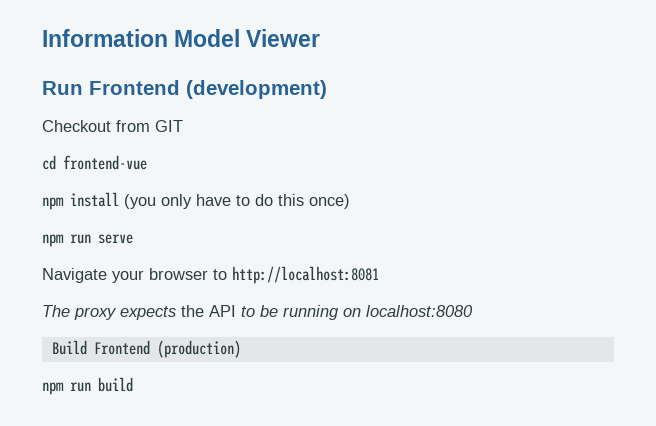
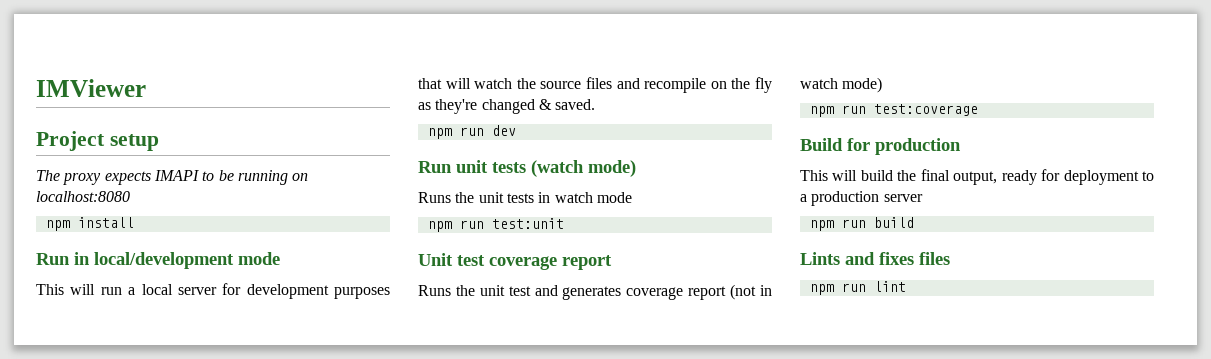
[42,29,321,47] [42,80,327,99] [42,120,183,132] [42,155,147,170] [42,192,350,210] [42,234,133,247] [42,266,379,284] Information Model Viewer // Run Frontend (development) // Checkout from GIT // cd frontend-vue // npm install (you only have to do this once) // npm run serve // Navigate your browser to http://localhost:8081 -> [36,79,146,97] [36,131,159,151] IMViewer // Project setup
[181,305,236,317] the API -> [153,170,199,181] IMAPI
[51,340,241,358] [42,377,133,395] Build Frontend (production) // npm run build -> [45,217,134,231] [36,252,280,269] [36,283,390,299] [418,77,772,93] [418,99,596,114] [427,125,516,139] [418,160,636,177] [418,192,632,203] [427,218,564,232] [418,253,612,270] [418,284,772,300] [800,77,883,93] [809,104,978,117] [800,138,961,155] [800,169,1154,185] [800,191,923,206] [809,217,914,231] [800,252,950,265] [809,281,906,295] npm install // Run in local/development mode // This will run a local server for development purposes that will watch the source files and recompile on the fly as they're changed & saved. // npm run dev // Run unit tests (watch mode) // Runs the unit tests in watch mode // npm run test:unit // Unit test coverage report // Runs the unit test and generates coverage report (not in watch mode) // npm run test:coverage // Build for production // This will build the final output, ready for deployment to a production server // npm run build // Lints and fixes files // npm run lint

